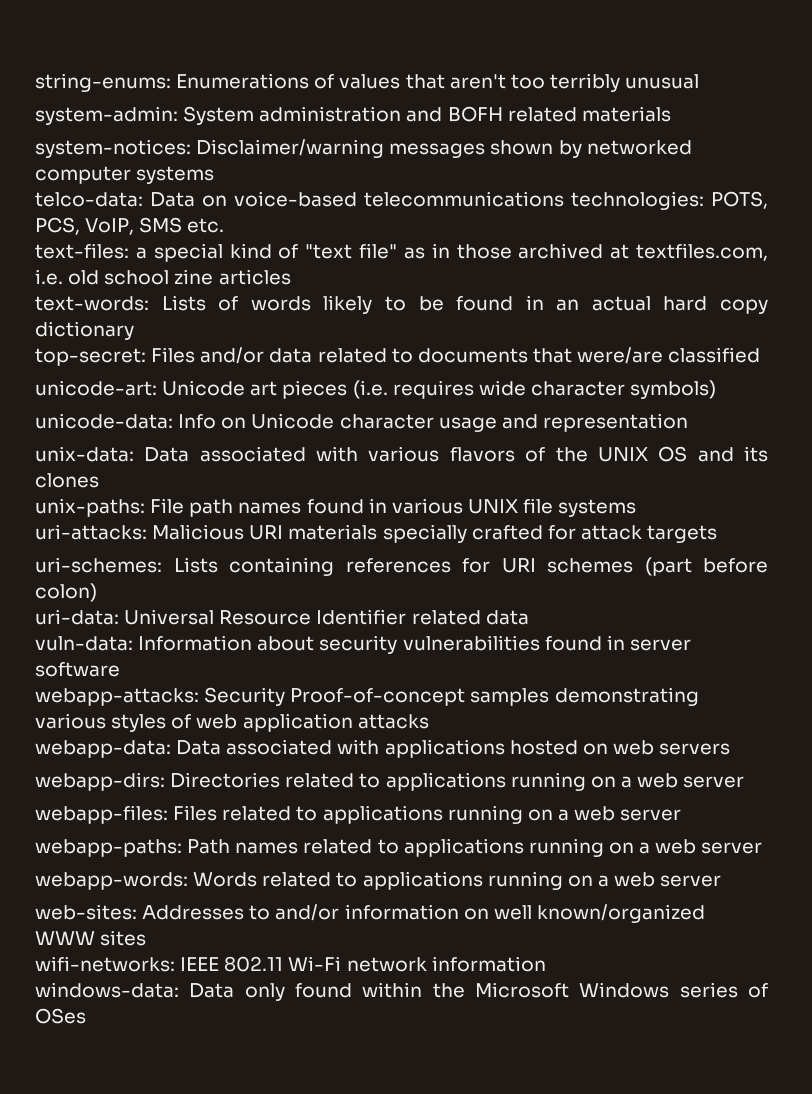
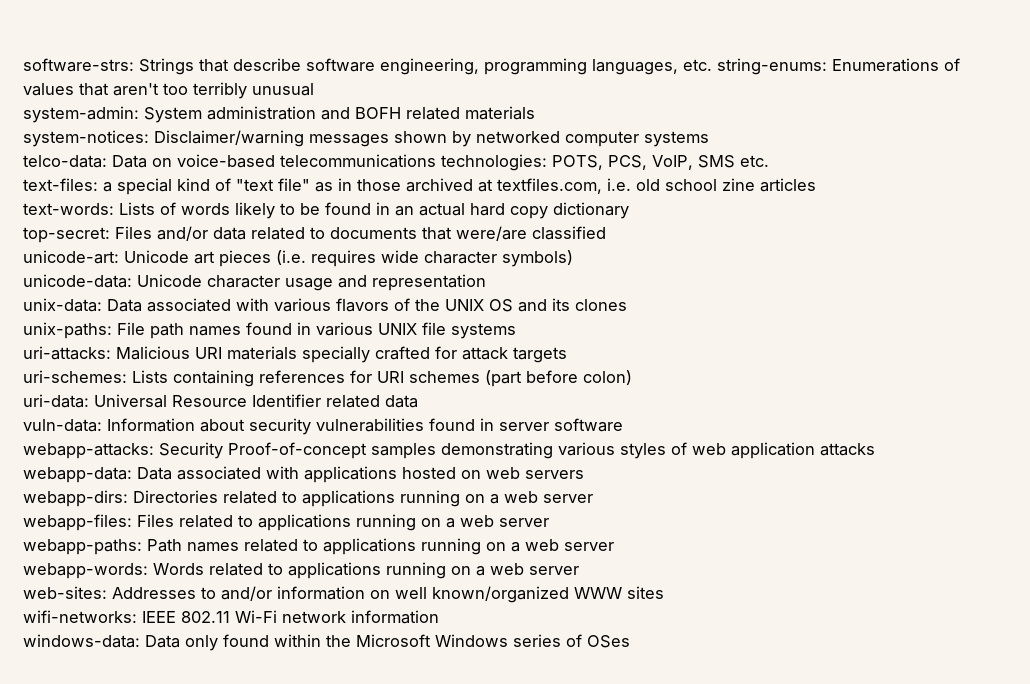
(35, 82) none -> [23,58,712,75] software-strs: Strings that describe software engineering, programming languages, etc.
[178,414,247,429] Info on -> (132, 281) none

